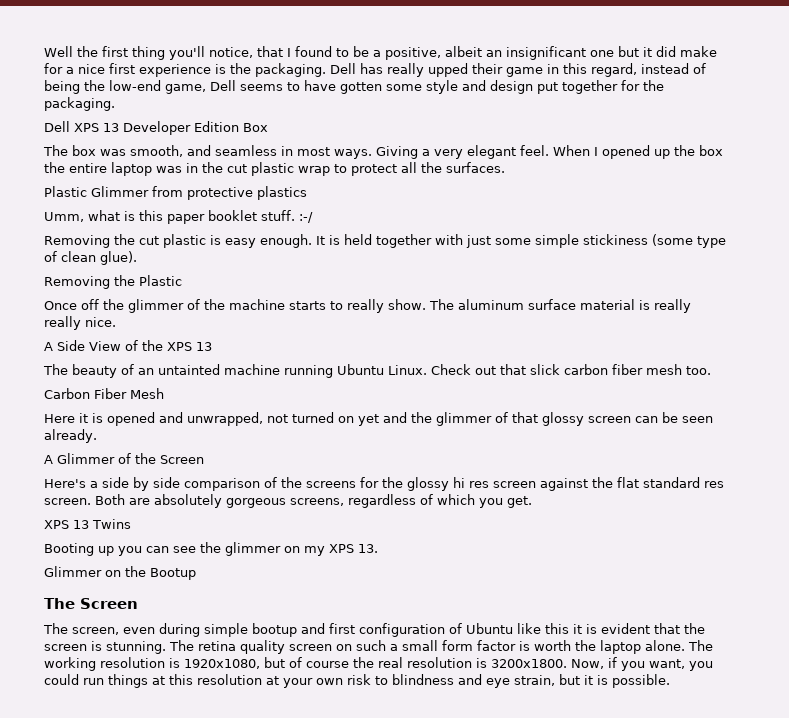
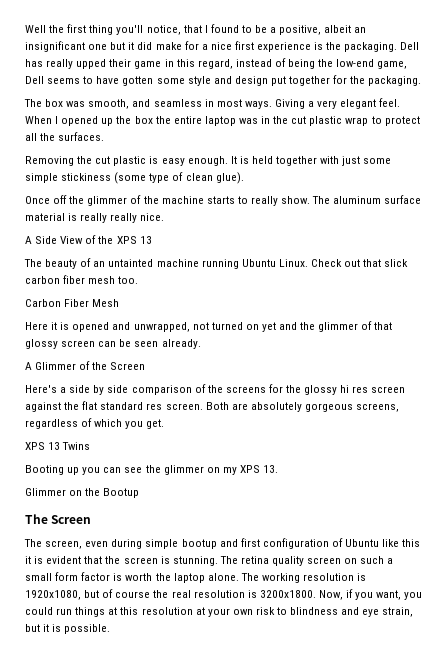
[44,121,268,135] // Dell XPS 13 Developer Edition Box -> (422, 81) none
[44,186,307,200] [44,210,313,224] // Plastic Glimmer from protective plastics // Umm, what is this paper booklet stuff. :-/ -> (105, 136) none
[44,275,182,289] // Removing the Plastic -> (244, 178) none

